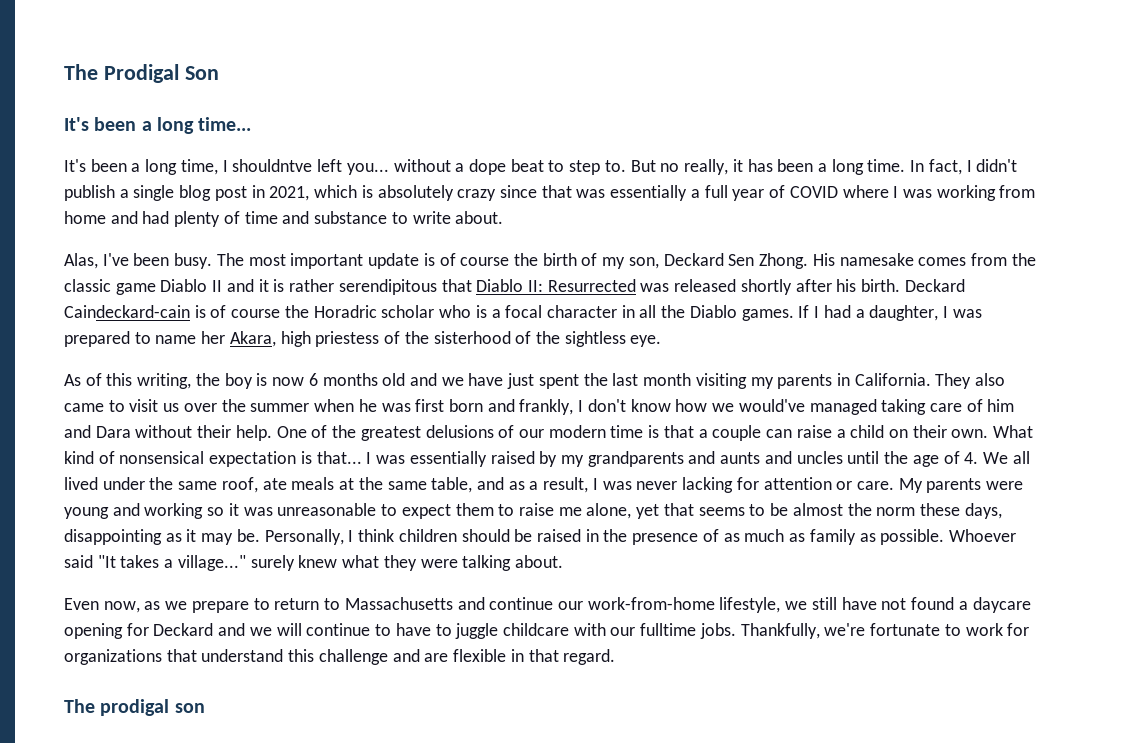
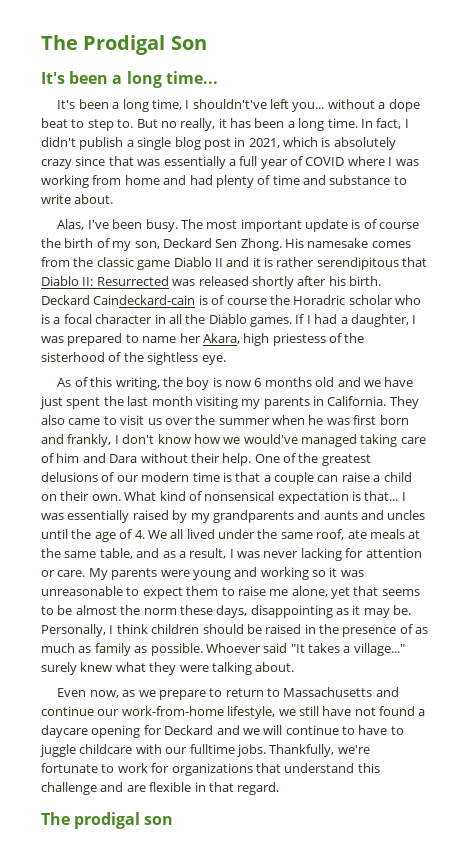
[232,159,313,172] shouldntve -> [192,99,267,109] shouldn't've

